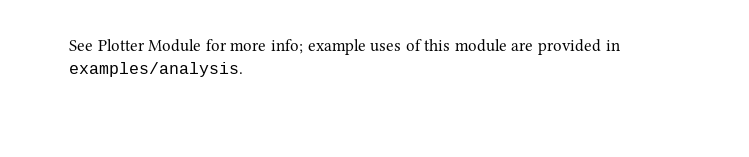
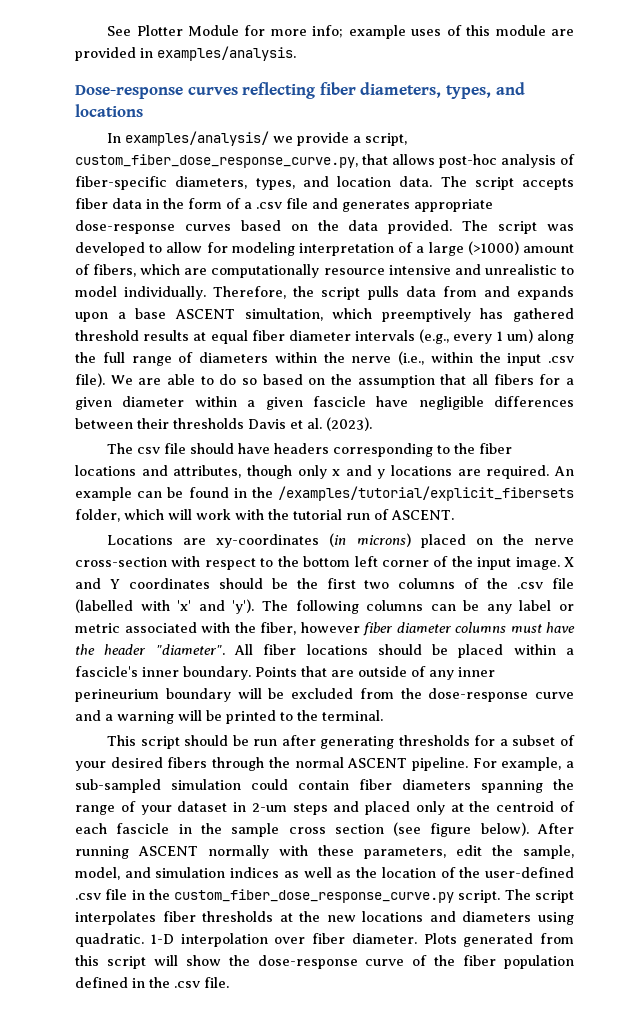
(243, 69) none -> [75,82,525,99] [75,104,143,117] [107,131,408,146] [75,154,575,168] [75,176,574,190] [75,198,493,212] [75,220,575,234] [75,241,574,256] [75,264,574,278] [75,286,574,300] [75,308,574,322] [75,329,574,344] [75,351,574,366] [75,373,575,388] [75,396,574,410] [75,417,372,431] [107,443,513,457] [75,465,574,479] [75,486,574,501] [75,509,454,522] [107,533,574,548] [75,556,575,570] [75,578,575,589] [75,599,574,614] [75,622,575,636] [75,644,574,658] [75,666,495,680] [75,688,574,702] [75,710,383,724] [107,735,576,749] [75,757,574,771] [75,779,574,793] [75,801,575,815] [75,822,574,837] [75,845,574,859] [75,867,575,880] [75,889,574,903] [75,911,574,925] [75,933,574,947] [75,955,574,969] [75,977,229,988] // Dose-response curves reflecting fiber diameters, types, and locations // In examples/analysis/ we provide a script, custom_fiber_dose_response_curve.py, that allows post-hoc analysis of fiber-specific diameters, types, and location data. The script accepts fiber data in the form of a .csv file and generates appropriate dose-response curves based on the data provided. The script was developed to allow for modeling interpretation of a large (>1000) amount of fibers, which are computationally resource intensive and unrealistic to model individually. Therefore, the script pulls data from and expands upon a base ASCENT simultation, which preemptively has gathered threshold results at equal fiber diameter intervals (e.g., every 1 um) along the full range of diameters within the nerve (i.e., within the input .csv file). We are able to do so based on the assumption that all fibers for a given diameter within a given fascicle have negligible differences between their thresholds Davis et al. (2023). // The csv file should have headers corresponding to the fiber locations and attributes, though only x and y locations are required. An example can be found in the /examples/tutorial/explicit_fibersets folder, which will work with the tutorial run of ASCENT. // Locations are xy-coordinates (in microns) placed on the nerve cross-section with respect to the bottom left corner of the input image. X and Y coordinates should be the first two columns of the .csv file (labelled with 'x' and 'y'). The following columns can be any label or metric associated with the fiber, however fiber diameter columns must have the header "diameter". All fiber locations should be placed within a fascicle's inner boundary. Points that are outside of any inner perineurium boundary will be excluded from the dose-response curve and a warning will be printed to the terminal. // This script should be run after generating thresholds for a subset of your desired fibers through the normal ASCENT pipeline. For example, a sub-sampled simulation could contain fiber diameters spanning the range of your dataset in 2-um steps and placed only at the centroid of each fascicle in the sample cross section (see figure below). After running ASCENT normally with these parameters, edit the sample, model, and simulation indices as well as the location of the user-defined .csv file in the custom_fiber_dose_response_curve.py script. The script interpolates fiber thresholds at the new locations and diameters using quadratic. 1-D interpolation over fiber diameter. Plots generated from this script will show the dose-response curve of the fiber population defined in the .csv file.

